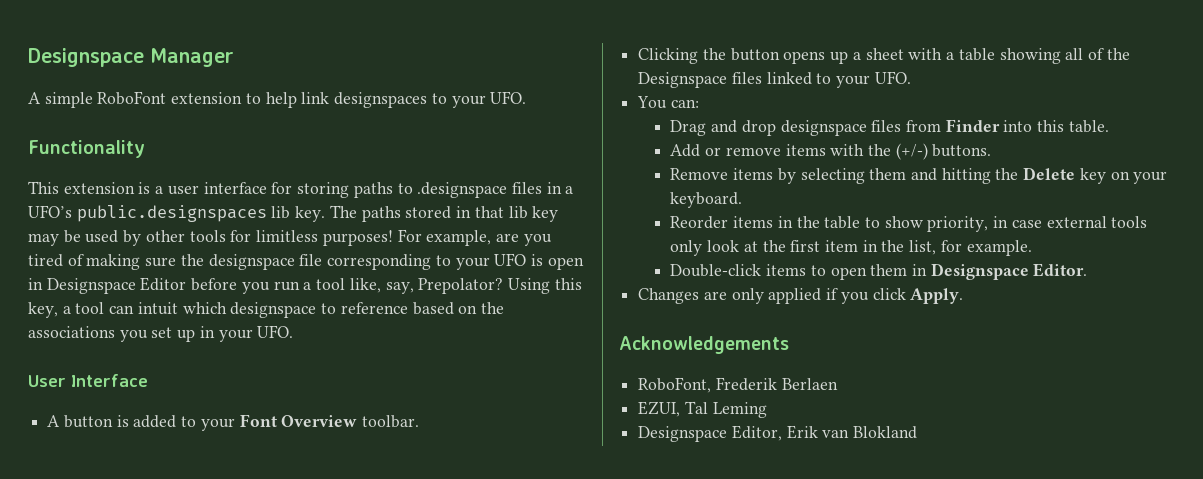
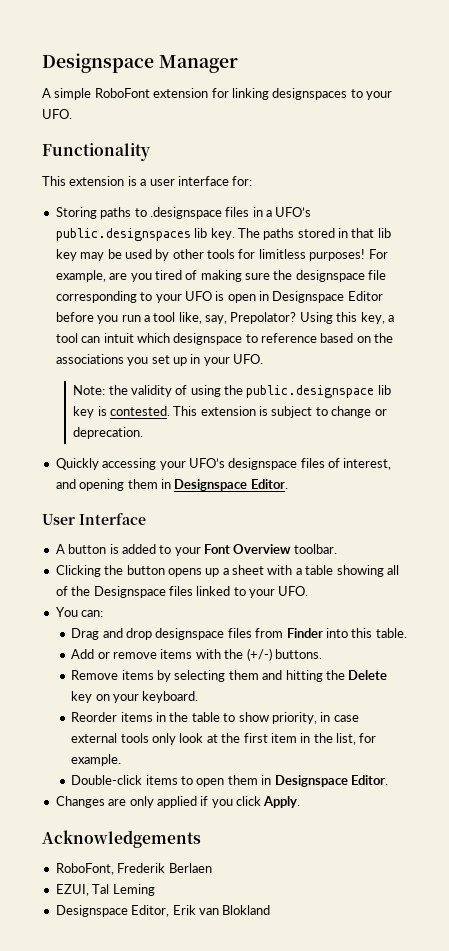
[245,92,330,108] to help link -> [211,88,269,100] for linking
[271,182,350,198] for storing -> [232,176,253,186] [55,207,97,219] for: // Storing
(294, 331) none -> [73,385,391,398] [73,406,387,418] [73,427,144,439] [55,458,392,470] [55,479,288,491] // Note: the validity of using the public.designspace lib key is contested. This extension is subject to change or deprecation. // Quickly accessing your UFO’s designspace files of interest, and opening them in Designspace Editor.

